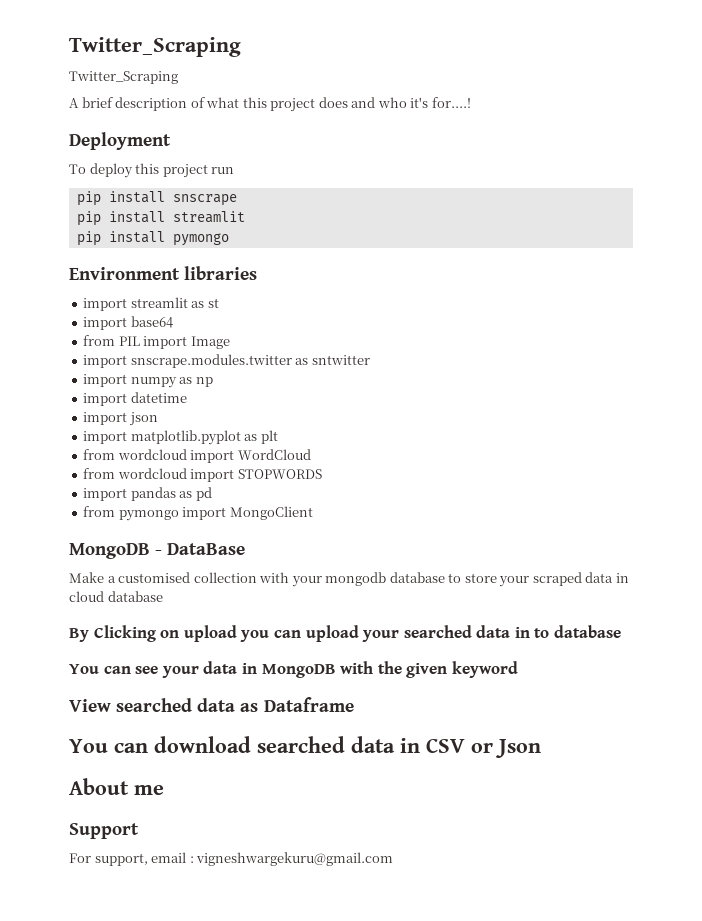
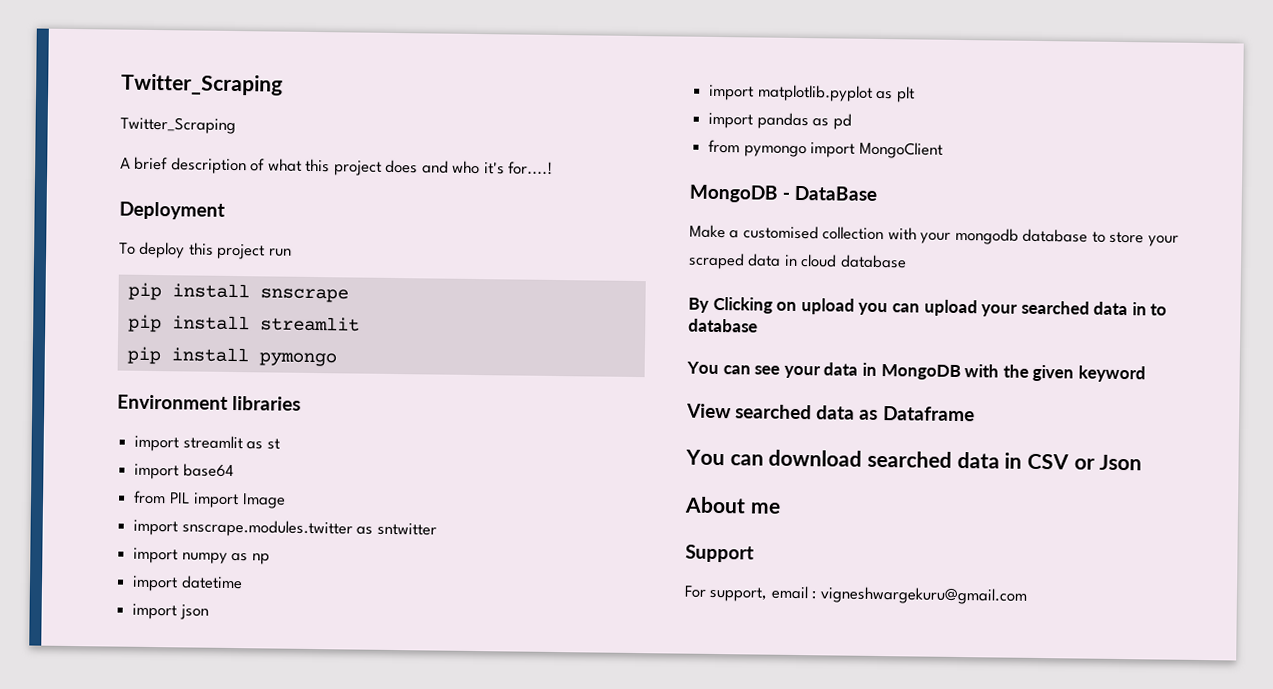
[83,449,311,463] [83,468,322,482] // from wordcloud import WordCloud // from wordcloud import STOPWORDS -> (915, 94) none

